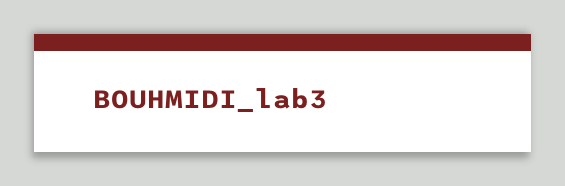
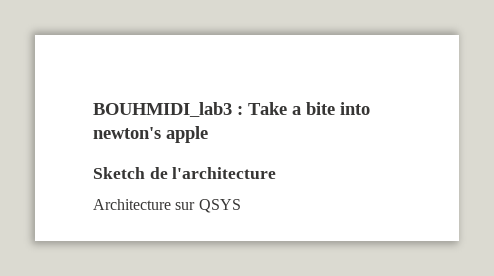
(327, 100) none -> [237,102,370,115] [93,126,208,143] [93,167,277,179] [93,199,241,213] : Take a bite into newton's apple // Sketch de l'architecture // Architecture sur QSYS

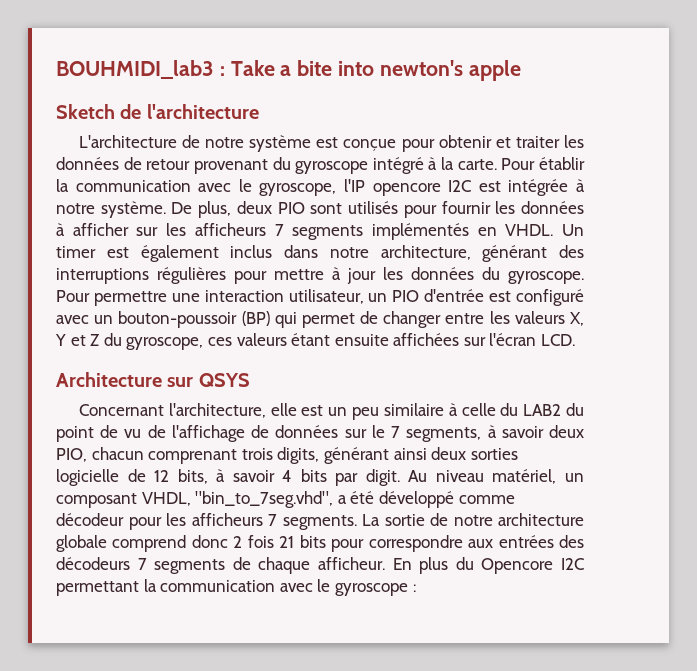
[93,199,241,213] Architecture sur QSYS -> [78,135,585,152] [56,157,585,174] [56,179,586,196] [56,201,584,218] [56,223,584,240] [56,245,584,262] [56,267,584,284] [56,289,584,306] [56,311,584,328] [55,333,576,350] [56,372,250,387] [78,403,584,420] [56,425,584,442] [56,447,518,464] [56,469,584,486] [56,491,515,508] [56,513,584,530] [56,535,584,552] [56,557,585,574] [56,579,416,596] L'architecture de notre système est conçue pour obtenir et traiter les données de retour provenant du gyroscope intégré à la carte. Pour établir la communication avec le gyroscope, l'IP opencore I2C est intégrée à notre système. De plus, deux PIO sont utilisés pour fournir les données à afficher sur les afficheurs 7 segments implémentés en VHDL. Un timer est également inclus dans notre architecture, générant des interruptions régulières pour mettre à jour les données du gyroscope. Pour permettre une interaction utilisateur, un PIO d'entrée est configuré avec un bouton-poussoir (BP) qui permet de changer entre les valeurs X, Y et Z du gyroscope, ces valeurs étant ensuite affichées sur l'écran LCD. // Architecture sur QSYS // Concernant l'architecture, elle est un peu similaire à celle du LAB2 du point de vu de l'affichage de données sur le 7 segments, à savoir deux PIO, chacun comprenant trois digits, générant ainsi deux sorties logicielle de 12 bits, à savoir 4 bits par digit. Au niveau matériel, un composant VHDL, "bin_to_7seg.vhd", a été développé comme décodeur pour les afficheurs 7 segments. La sortie de notre architecture globale comprend donc 2 fois 21 bits pour correspondre aux entrées des décodeurs 7 segments de chaque afficheur. En plus du Opencore I2C permettant la communication avec le gyroscope :

